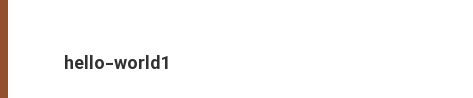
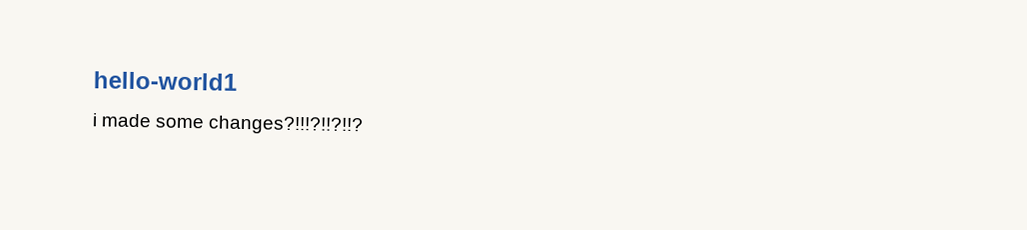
(171, 62) none -> [92,113,364,136] // i made some changes?!!!?!!?!!?

